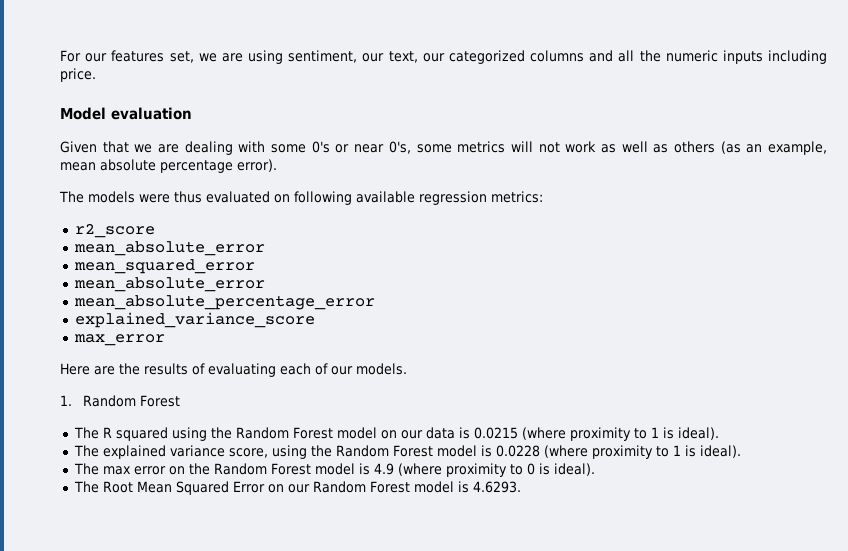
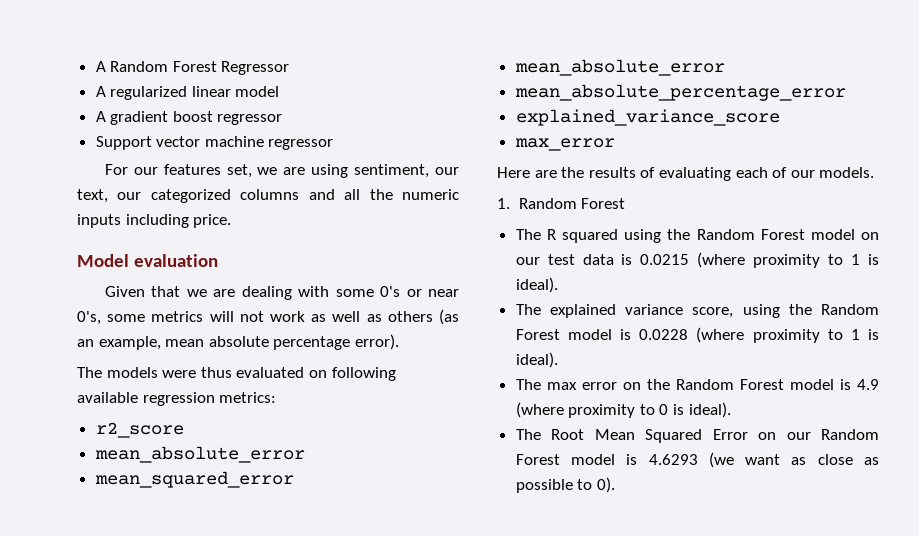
(60, 56) none -> [95,61,290,75] [95,86,280,100] [95,111,283,125] [95,136,334,150] A Random Forest Regressor // A regularized linear model // A gradient boost regressor // Support vector machine regressor //
(423, 434) none -> [547,254,575,265] test
[472,481,521,493] 4.6293. -> [648,452,879,468] [515,477,615,493] 4.6293 (we want as close as possible to 0).

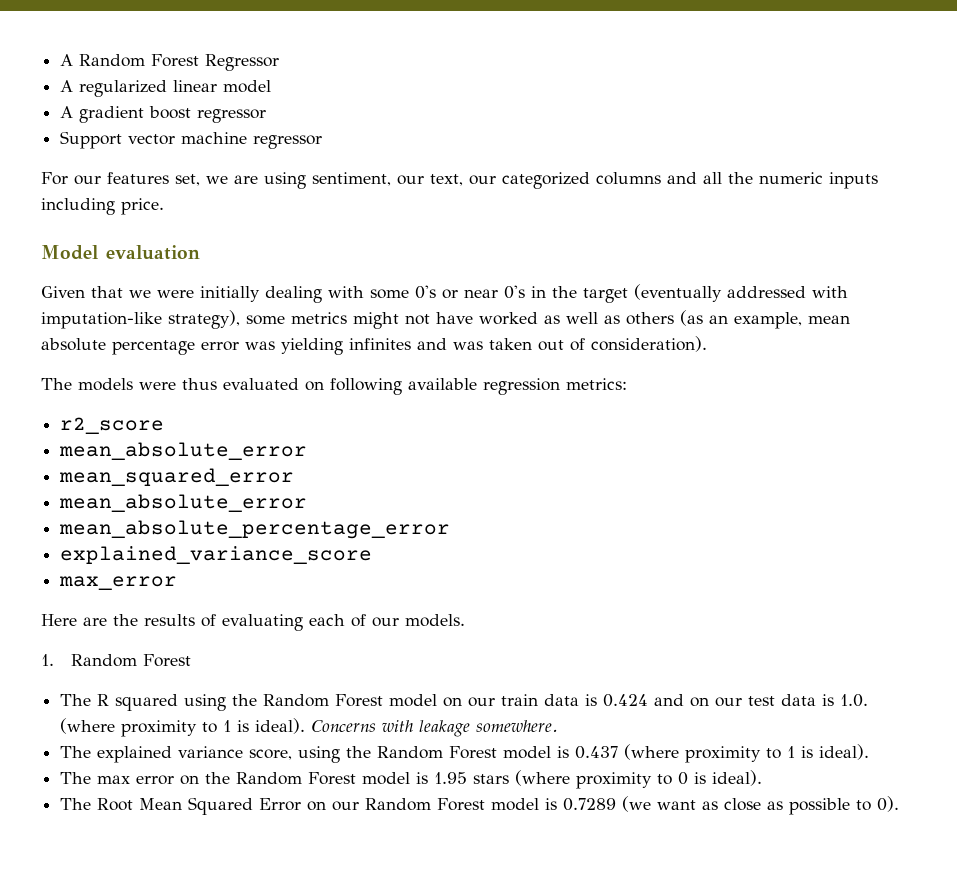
[213,289,236,297] are -> [157,286,260,302] were initially
[77,311,305,325] 0's, some metrics will not work -> [504,284,848,303] [41,310,538,329] 0's in the target (eventually addressed with imputation-like strategy), some metrics might not have worked
[354,334,399,350] error). -> [201,336,707,355] error was yielding infinites and was taken out of consideration).
(540, 261) none -> [501,694,743,707] train data is 0.424 and on our
[640,252,879,268] [515,277,558,293] 0.0215 (where proximity to 1 is ideal). -> [840,694,869,707] [60,718,559,737] 1.0. (where proximity to 1 is ideal). Concerns with leakage somewhere.
[639,329,689,340] 0.0228 -> [575,746,619,759] 0.437
[857,379,879,390] 4.9 -> [434,772,510,784] 1.95 stars
[648,454,698,465] 4.6293 -> [563,798,617,811] 0.7289

